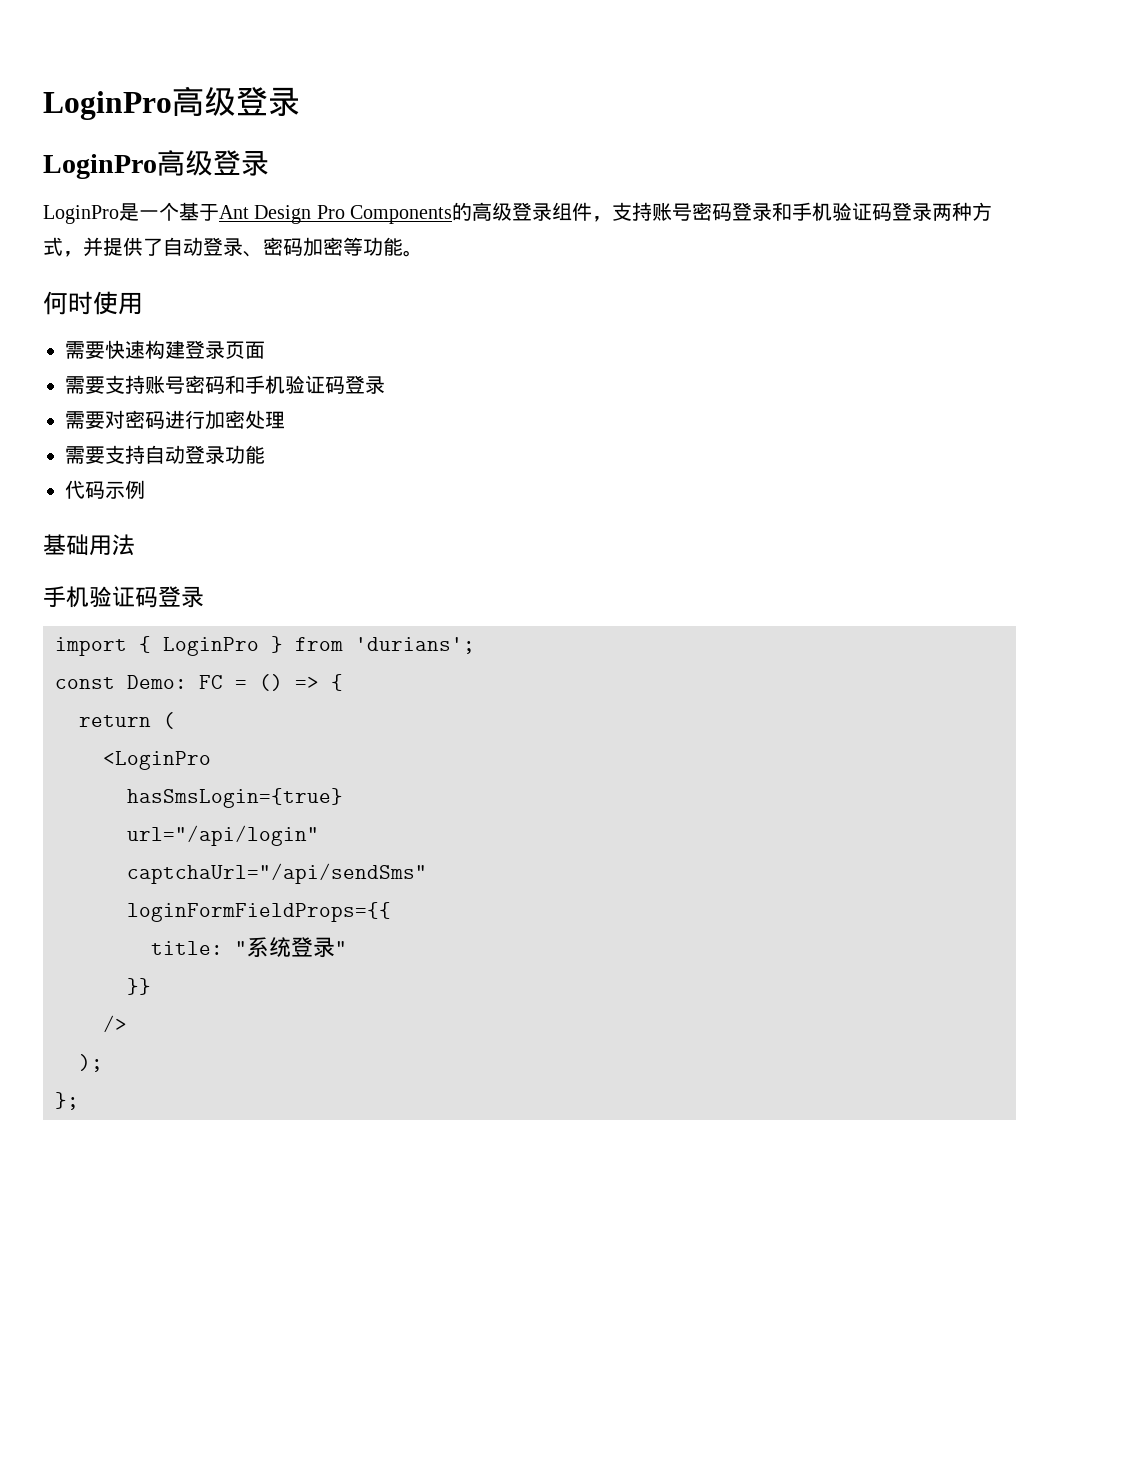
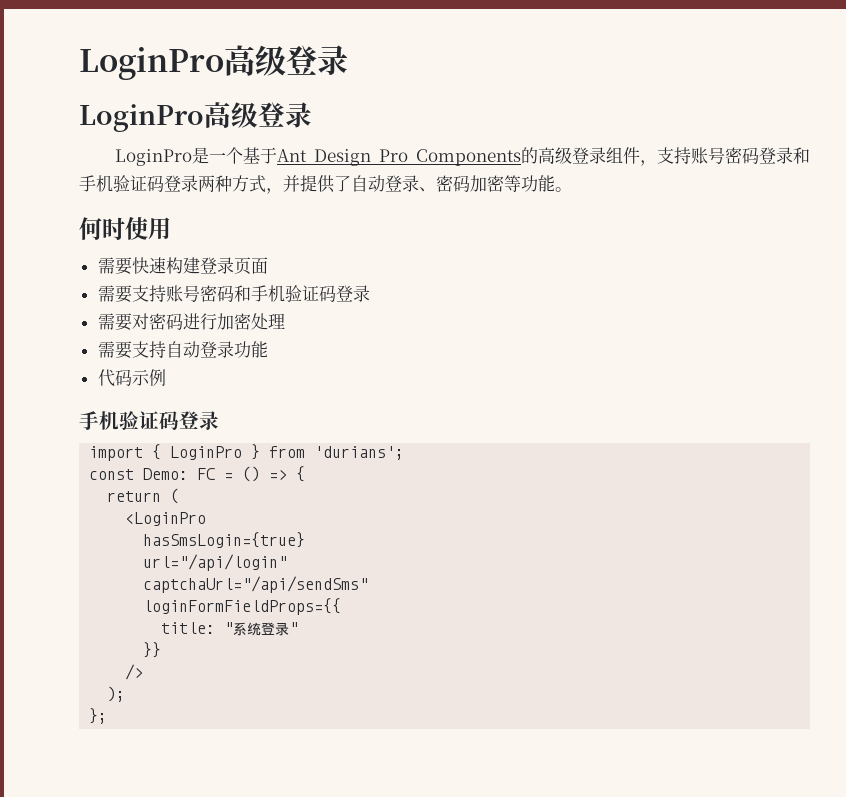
[43,534,135,556] // 基础用法 -> (166, 377) none

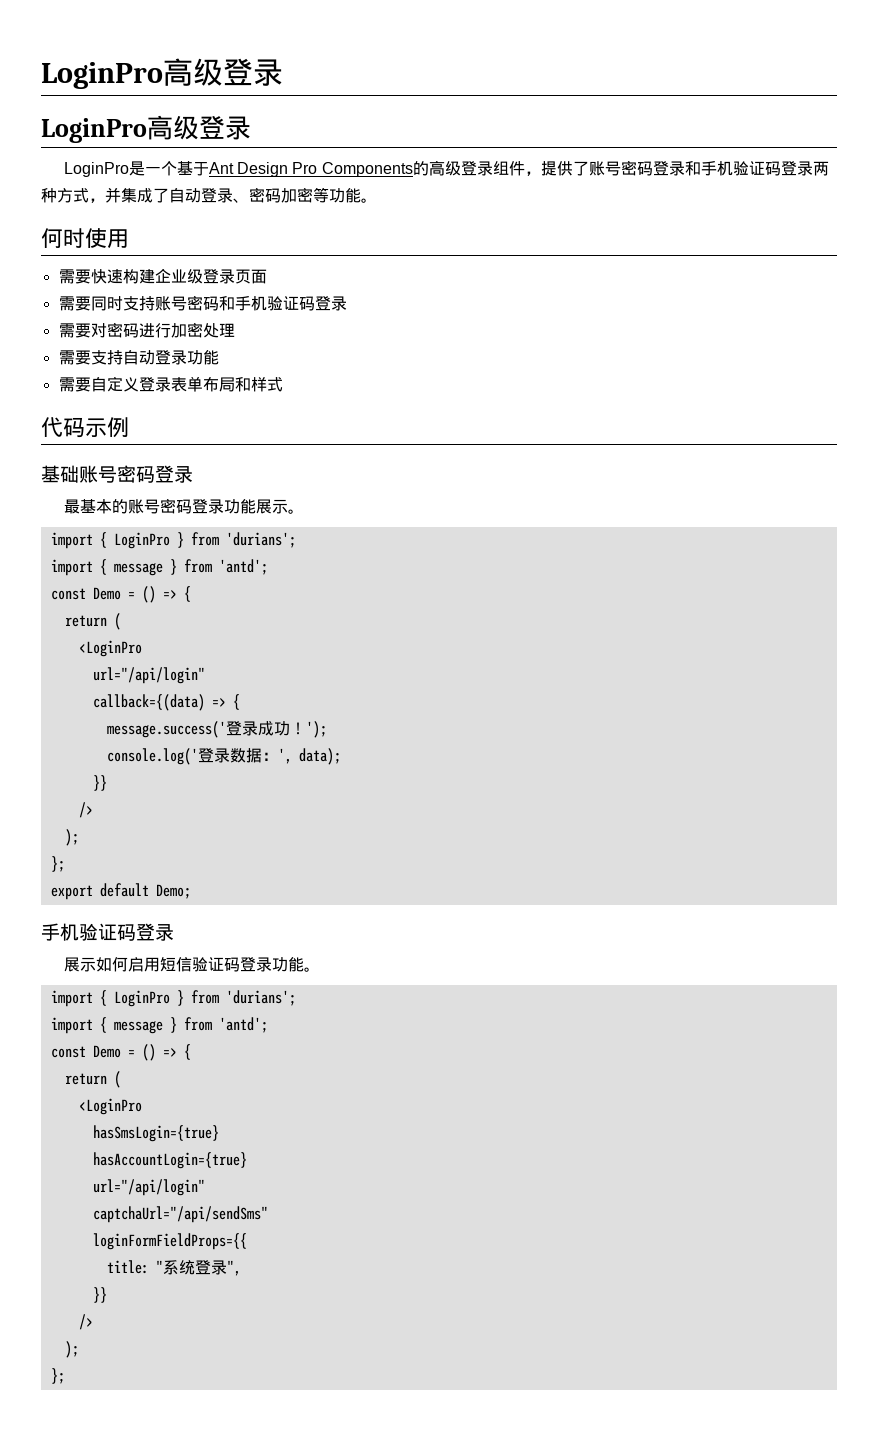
[657,147,691,164] 支持 -> [540,161,589,176] 提供了
[300,175,335,193] 提供 -> [121,188,153,203] 集成
(200, 265) none -> [154,268,203,284] 企业级
(132, 294) none -> [90,296,123,311] 同时
[97,369,166,387] [79,411,219,430] [89,444,405,461] [89,468,216,480] 代码示例 // 手机验证码登录 // import { LoginPro } from 'durians'; // const Demo: FC -> [58,376,283,392] [41,417,129,438] [41,465,193,483] [63,498,304,514] [50,532,296,549] [50,559,268,576] [50,586,191,603] [64,613,121,630] [78,640,142,657] [92,667,205,684] [92,694,240,711] [106,721,327,738] [106,748,341,765] [92,775,107,791] [78,802,93,818] [64,829,79,846] [50,856,65,872] [50,883,191,900] [41,923,174,941] [63,957,320,972] [50,990,296,1007] [50,1017,268,1034] [50,1045,121,1058] 需要自定义登录表单布局和样式 // 代码示例 // 基础账号密码登录 // 最基本的账号密码登录功能展示。 // import { LoginPro } from 'durians'; // import { message } from 'antd'; // const Demo = () => { // return ( // <LoginPro // url="/api/login" // callback={(data) => { // message.success('登录成功！'); // console.log('登录数据：', data); // }} // /> // ); // }; // export default Demo; // 手机验证码登录 // 展示如何启用短信验证码登录功能。 // import { LoginPro } from 'durians'; // import { message } from 'antd'; // const Demo
(306, 540) none -> [92,1152,247,1169] // hasAccountLogin={true}
[289,622,299,634] " -> [226,1260,241,1276] ",

